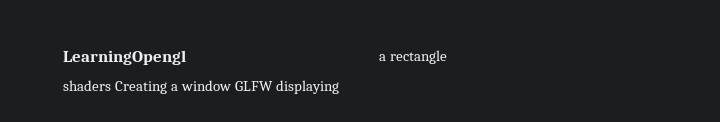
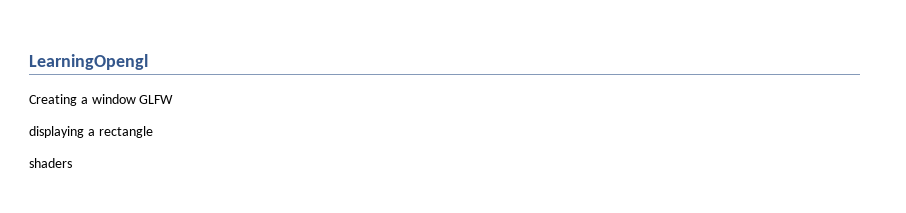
[63,80,111,91] shaders -> (148, 62) none
(273, 86) none -> (174, 99) //
(447, 57) none -> [29,158,72,168] // shaders

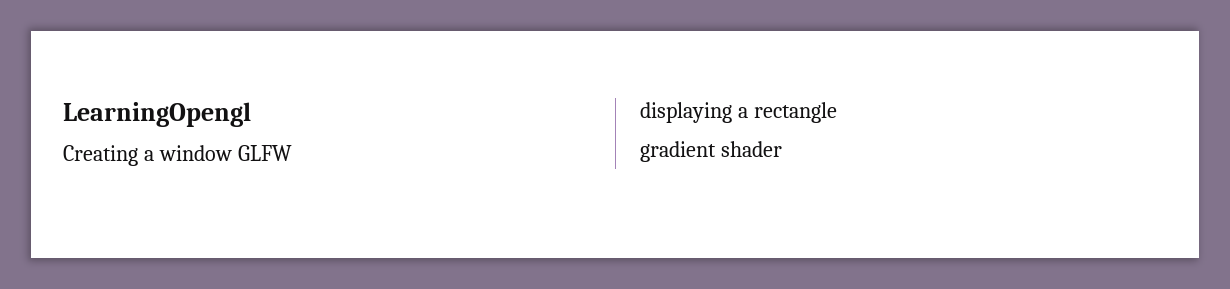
[29,158,72,168] shaders -> [640,141,782,162] gradient shader

